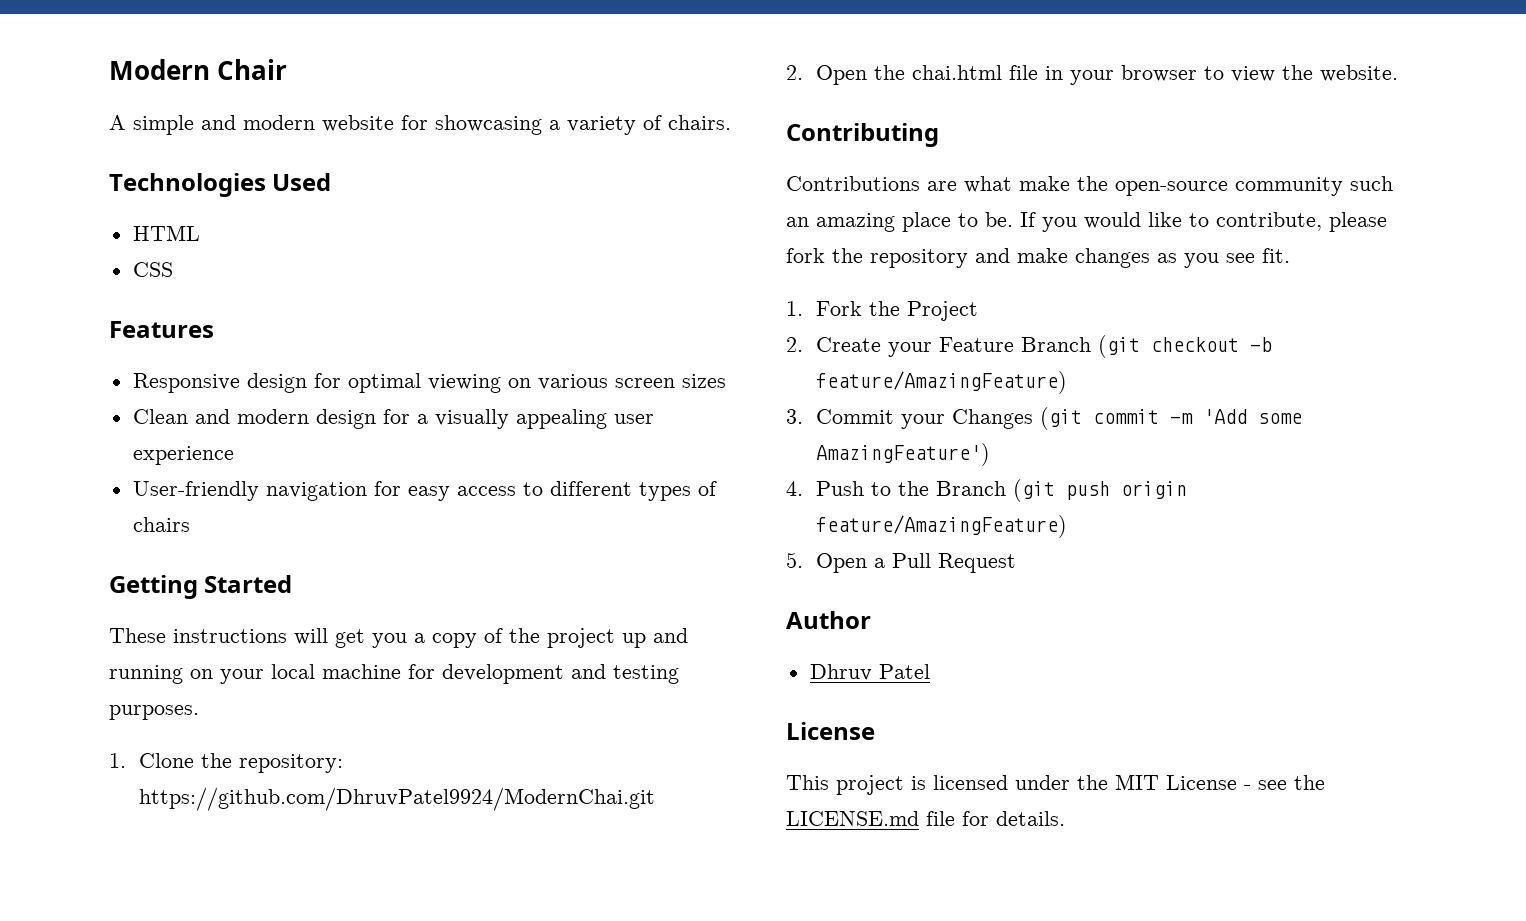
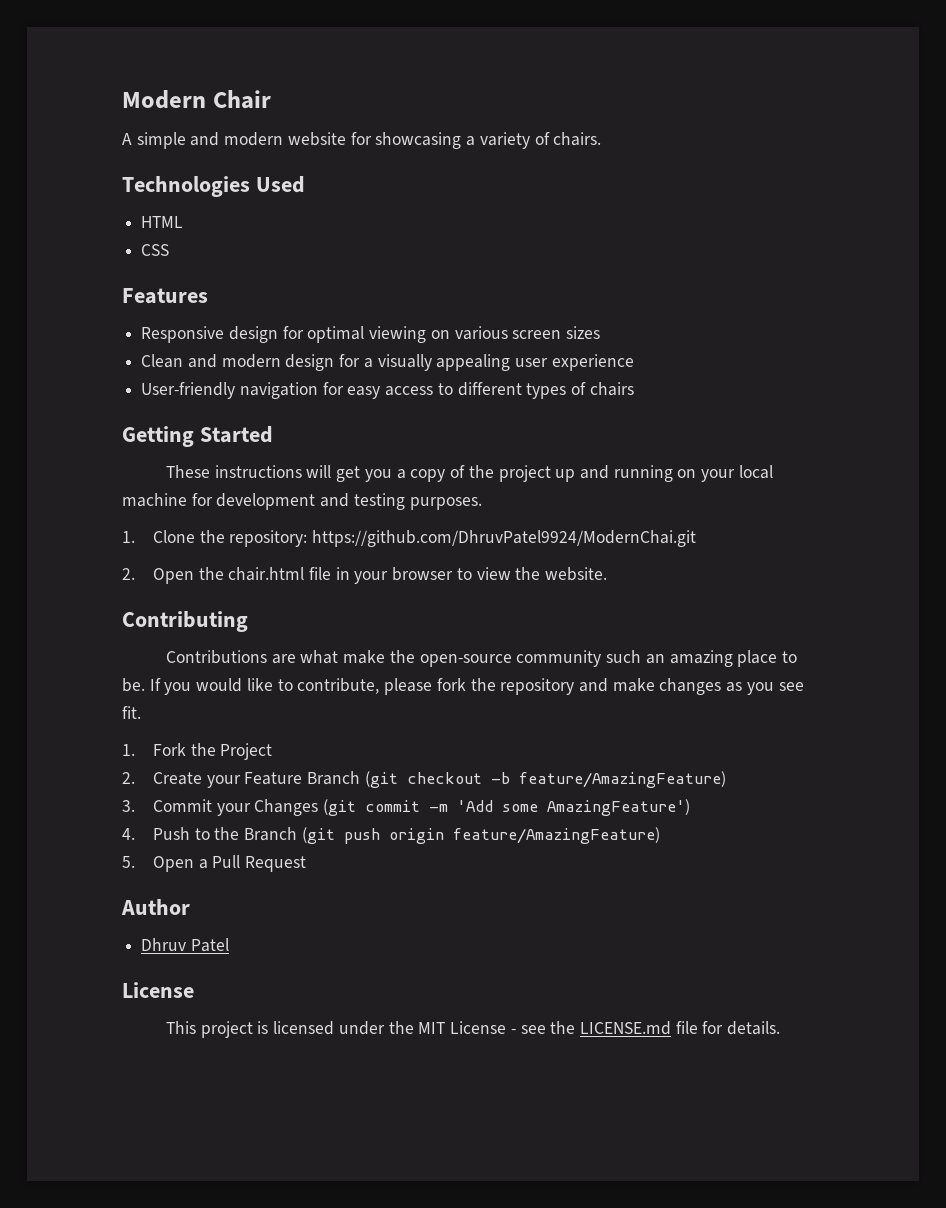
[911,65,1002,80] chai.html -> [228,567,305,581] chair.html

